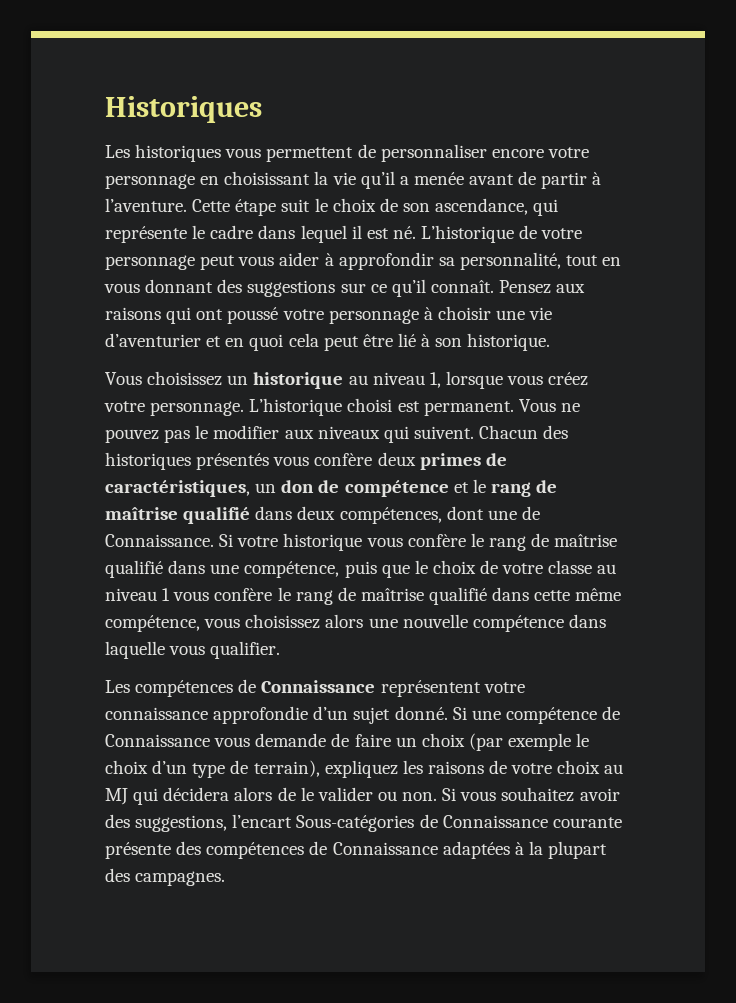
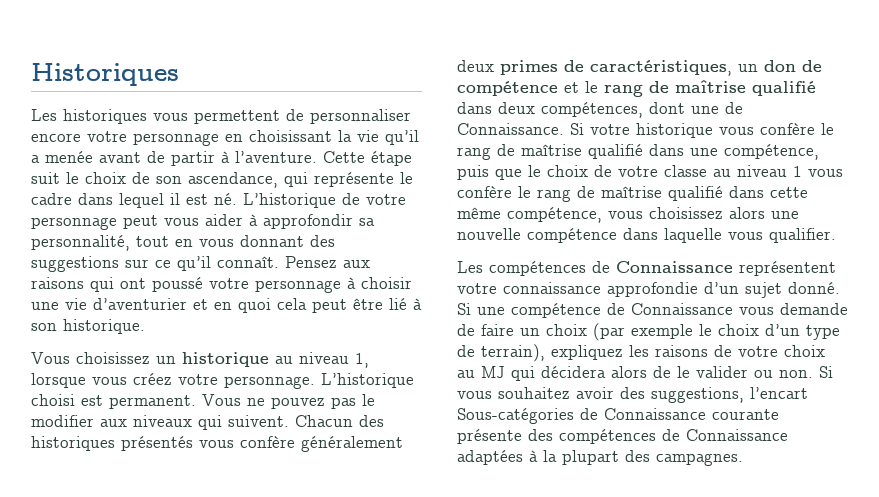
(373, 459) none -> [301,436,403,452] généralement

